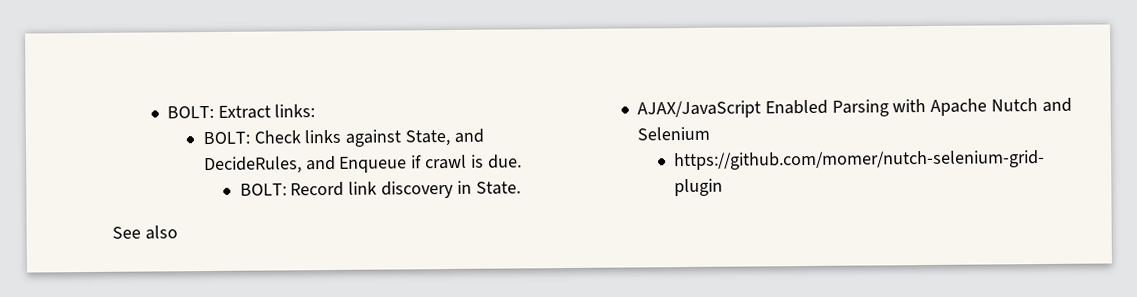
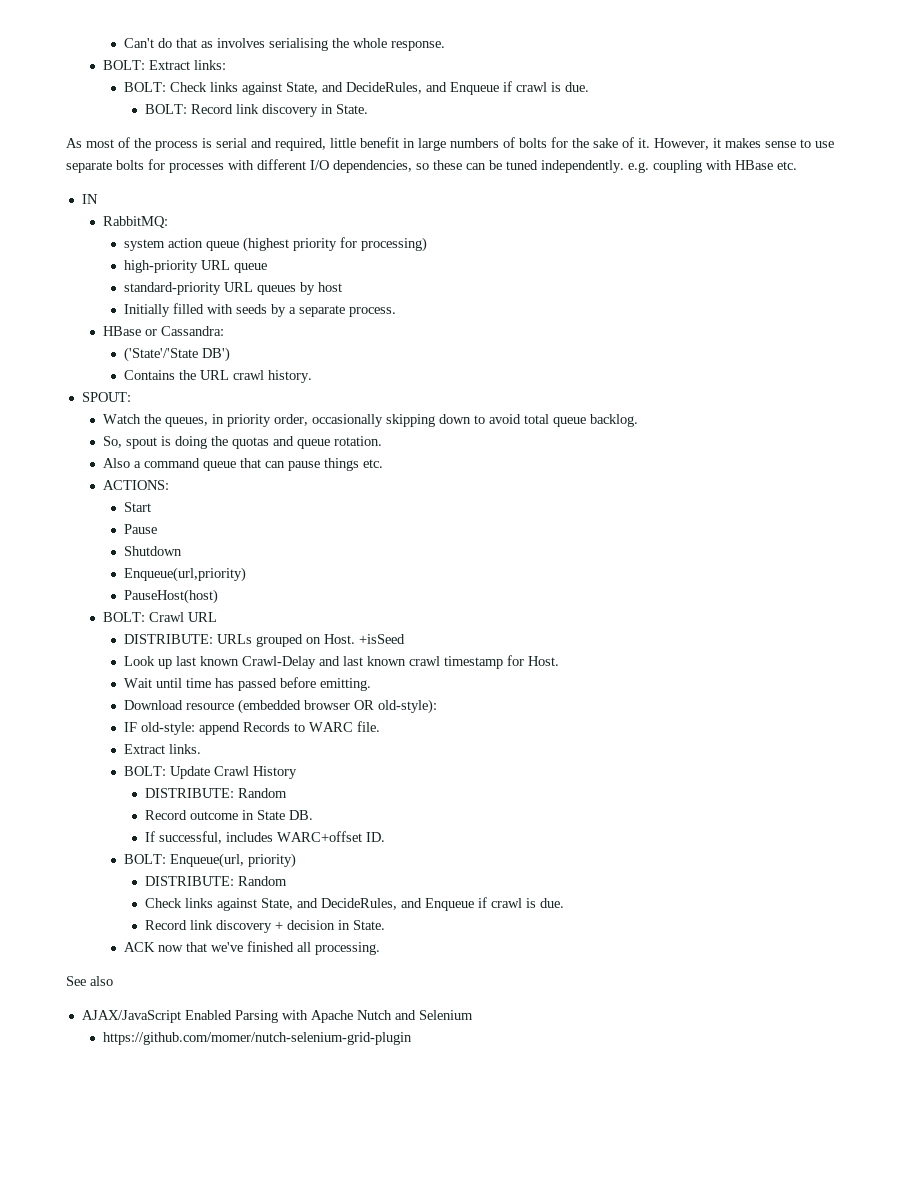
(166, 112) none -> [123,38,445,51] Can't do that as involves serialising the whole response. //
(521, 188) none -> [66,137,834,151] [66,159,797,173] [81,194,98,204] [102,216,168,228] [123,237,427,252] [123,260,267,273] [123,282,342,295] [123,303,396,317] [102,326,224,336] [123,347,230,362] [123,370,312,383] [81,392,131,402] [102,414,638,427] [102,436,382,449] [102,458,383,471] [102,480,169,490] [123,502,151,512] [123,524,157,534] [123,546,182,556] [123,567,246,582] [123,589,218,604] [102,612,217,622] [123,634,405,647] [123,655,559,669] [123,677,371,691] [123,699,437,714] [123,721,380,735] [123,744,201,754] [123,766,297,779] [144,788,287,798] [144,810,313,820] [144,831,385,844] [123,853,296,868] [144,876,287,886] [144,897,564,911] [144,920,385,933] [123,941,380,955] // As most of the process is serial and required, little benefit in large numbers of bolts for the sake of it. However, it makes sense to use separate bolts for processes with different I/O dependencies, so these can be tuned independently. e.g. coupling with HBase etc. // IN // RabbitMQ: // system action queue (highest priority for processing) // high-priority URL queue // standard-priority URL queues by host // Initially filled with seeds by a separate process. // HBase or Cassandra: // ('State'/'State DB') // Contains the URL crawl history. // SPOUT: // Watch the queues, in priority order, occasionally skipping down to avoid total queue backlog. // So, spout is doing the quotas and queue rotation. // Also a command queue that can pause things etc. // ACTIONS: // Start // Pause // Shutdown // Enqueue(url,priority) // PauseHost(host) // BOLT: Crawl URL // DISTRIBUTE: URLs grouped on Host. +isSeed // Look up last known Crawl-Delay and last known crawl timestamp for Host. // Wait until time has passed before emitting. // Download resource (embedded browser OR old-style): // IF old-style: append Records to WARC file. // Extract links. // BOLT: Update Crawl History // DISTRIBUTE: Random // Record outcome in State DB. // If successful, includes WARC+offset ID. // BOLT: Enqueue(url, priority) // DISTRIBUTE: Random // Check links against State, and DecideRules, and Enqueue if crawl is due. // Record link discovery + decision in State. // ACK now that we've finished all processing.

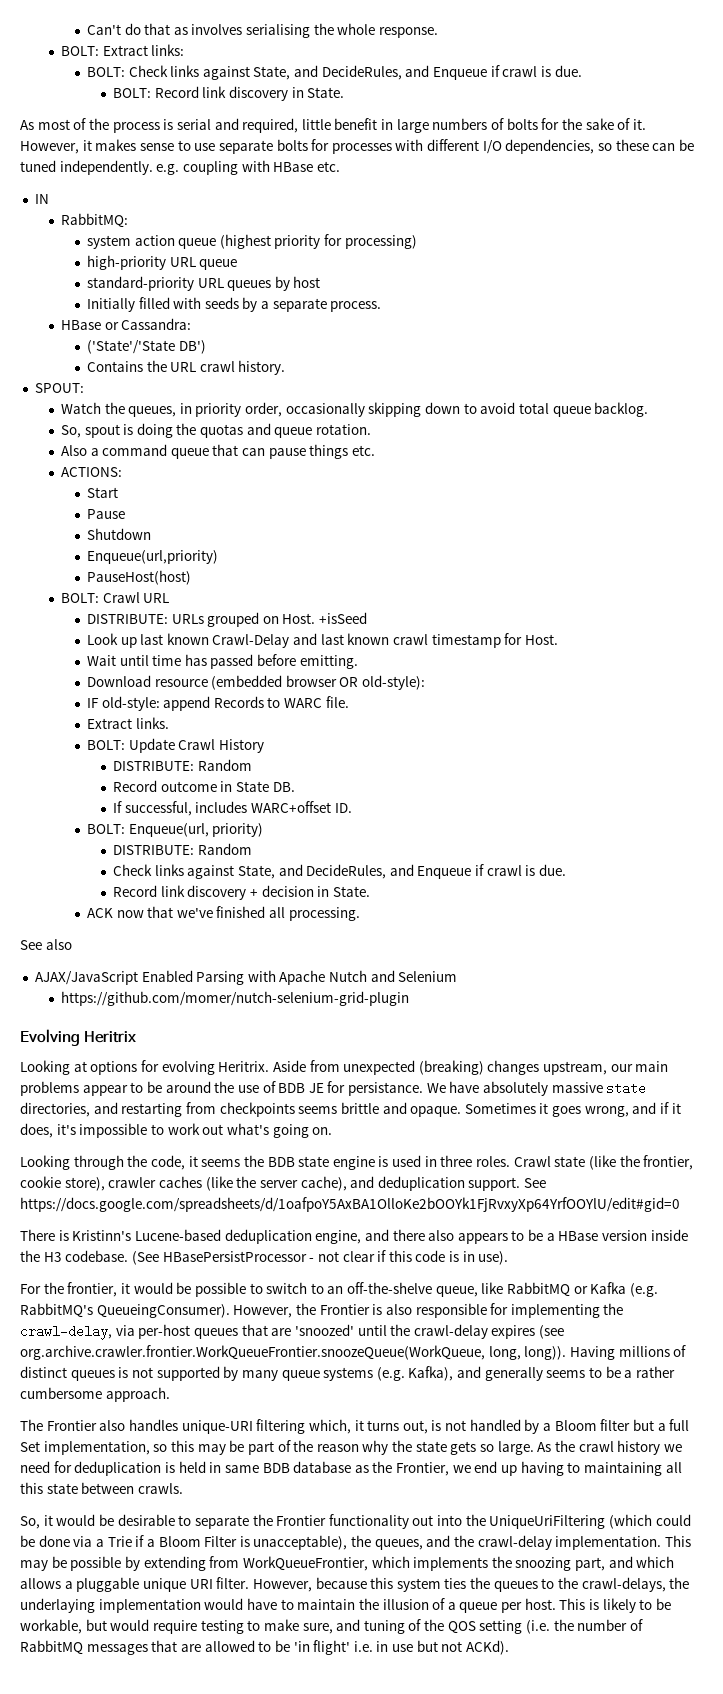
(412, 1038) none -> [20,1029,137,1046] [20,1060,669,1075] [20,1081,647,1096] [20,1102,681,1117] [20,1123,333,1138] [20,1155,694,1170] [20,1176,547,1191] [20,1197,680,1212] [20,1229,688,1244] [20,1250,509,1265] [20,1282,658,1297] [20,1303,624,1318] [20,1324,565,1340] [20,1345,687,1360] [20,1366,675,1381] [20,1387,170,1402] [20,1419,690,1434] [20,1440,682,1455] [20,1461,682,1476] [20,1482,183,1494] [20,1514,691,1529] [20,1535,691,1550] [20,1556,675,1571] [20,1577,690,1592] [20,1598,671,1613] [20,1619,643,1634] [20,1640,510,1655] // Evolving Heritrix // Looking at options for evolving Heritrix. Aside from unexpected (breaking) changes upstream, our main problems appear to be around the use of BDB JE for persistance. We have absolutely massive state directories, and restarting from checkpoints seems brittle and opaque. Sometimes it goes wrong, and if it does, it's impossible to work out what's going on. // Looking through the code, it seems the BDB state engine is used in three roles. Crawl state (like the frontier, cookie store), crawler caches (like the server cache), and deduplication support. See https://docs.google.com/spreadsheets/d/1oafpoY5AxBA1OlloKe2bOOYk1FjRvxyXp64YrfOOYlU/edit#gid=0 // There is Kristinn's Lucene-based deduplication engine, and there also appears to be a HBase version inside the H3 codebase. (See HBasePersistProcessor - not clear if this code is in use). // For the frontier, it would be possible to switch to an off-the-shelve queue, like RabbitMQ or Kafka (e.g. RabbitMQ's QueueingConsumer). However, the Frontier is also responsible for implementing the crawl-delay, via per-host queues that are 'snoozed' until the crawl-delay expires (see org.archive.crawler.frontier.WorkQueueFrontier.snoozeQueue(WorkQueue, long, long)). Having millions of distinct queues is not supported by many queue systems (e.g. Kafka), and generally seems to be a rather cumbersome approach. // The Frontier also handles unique-URI filtering which, it turns out, is not handled by a Bloom filter but a full Set implementation, so this may be part of the reason why the state gets so large. As the crawl history we need for deduplication is held in same BDB database as the Frontier, we end up having to maintaining all this state between crawls. // So, it would be desirable to separate the Frontier functionality out into the UniqueUriFiltering (which could be done via a Trie if a Bloom Filter is unacceptable), the queues, and the crawl-delay implementation. This may be possible by extending from WorkQueueFrontier, which implements the snoozing part, and which allows a pluggable unique URI filter. However, because this system ties the queues to the crawl-delays, the underlaying implementation would have to maintain the illusion of a queue per host. This is likely to be workable, but would require testing to make sure, and tuning of the QOS setting (i.e. the number of RabbitMQ messages that are allowed to be 'in flight' i.e. in use but not ACKd).

